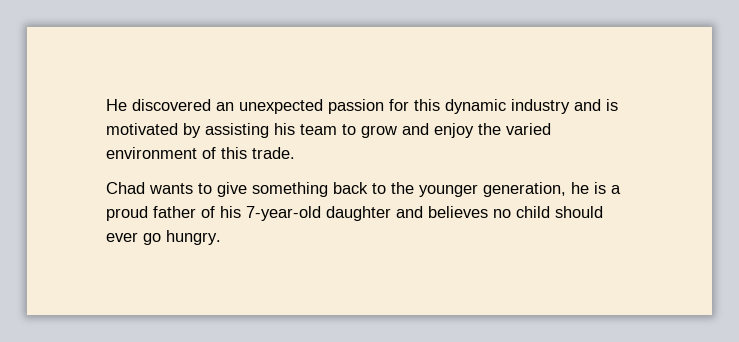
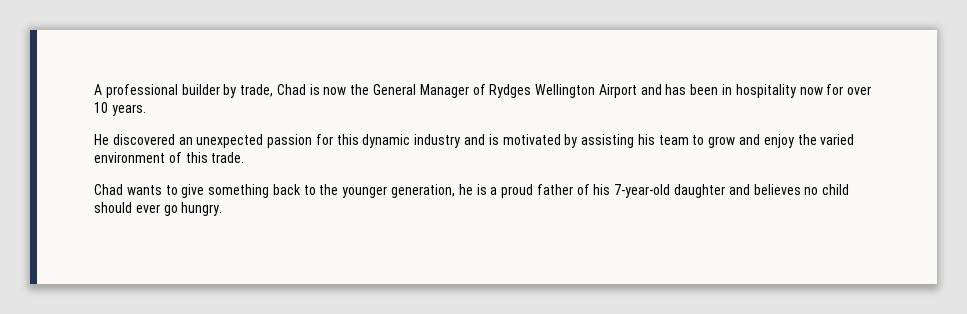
(106, 105) none -> [94,84,872,98] [94,102,146,116] A professional builder by trade, Chad is now the General Manager of Rydges Wellington Airport and has been in hospitality now for over 10 years. //

